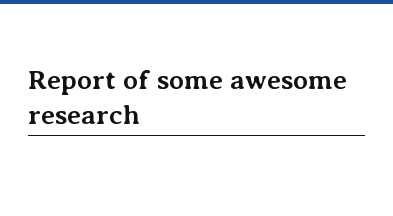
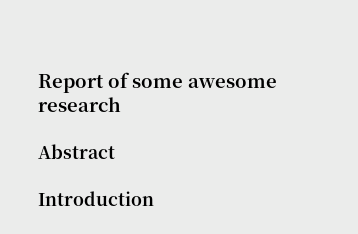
(140, 114) none -> [38,144,115,159] [38,191,154,206] // Abstract // Introduction

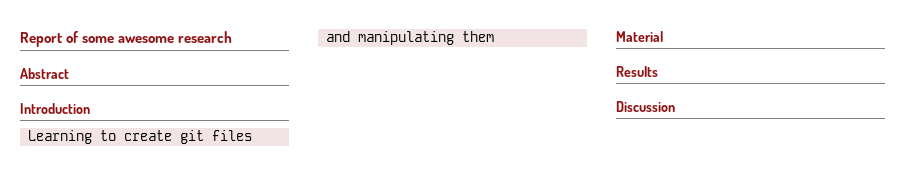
(154, 198) none -> [27,130,252,144] [325,31,494,45] [616,31,663,42] [616,66,658,77] [616,101,675,112] // Learning to create git files and manipulating them // Material // Results // Discussion

